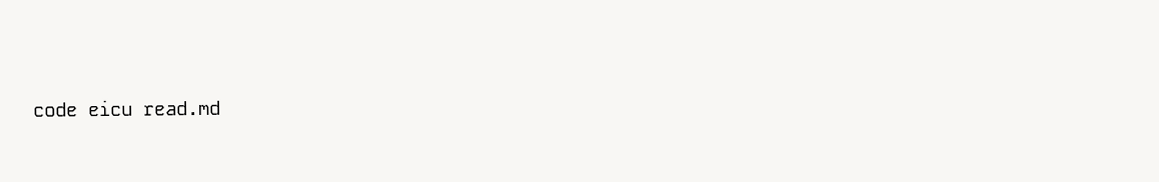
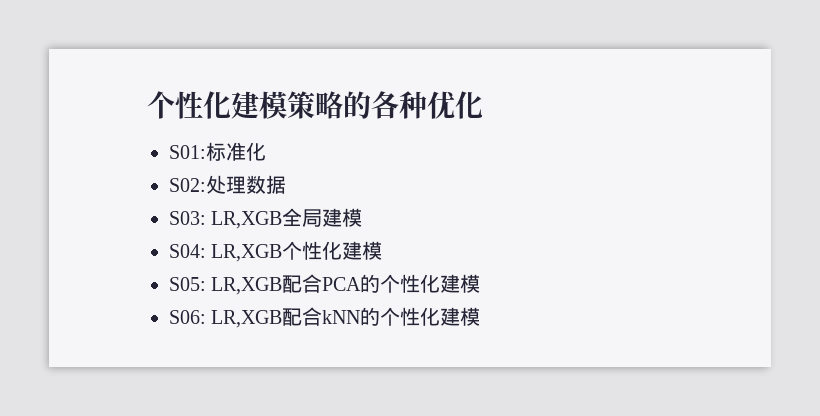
[33,99,221,117] code eicu read.md -> [147,91,483,119] [169,142,266,161] [169,175,286,194] [169,208,363,229] [169,241,383,262] [169,274,481,295] [169,307,481,328] 个性化建模策略的各种优化 // S01:标准化 // S02:处理数据 // S03: LR,XGB全局建模 // S04: LR,XGB个性化建模 // S05: LR,XGB配合PCA的个性化建模 // S06: LR,XGB配合kNN的个性化建模

